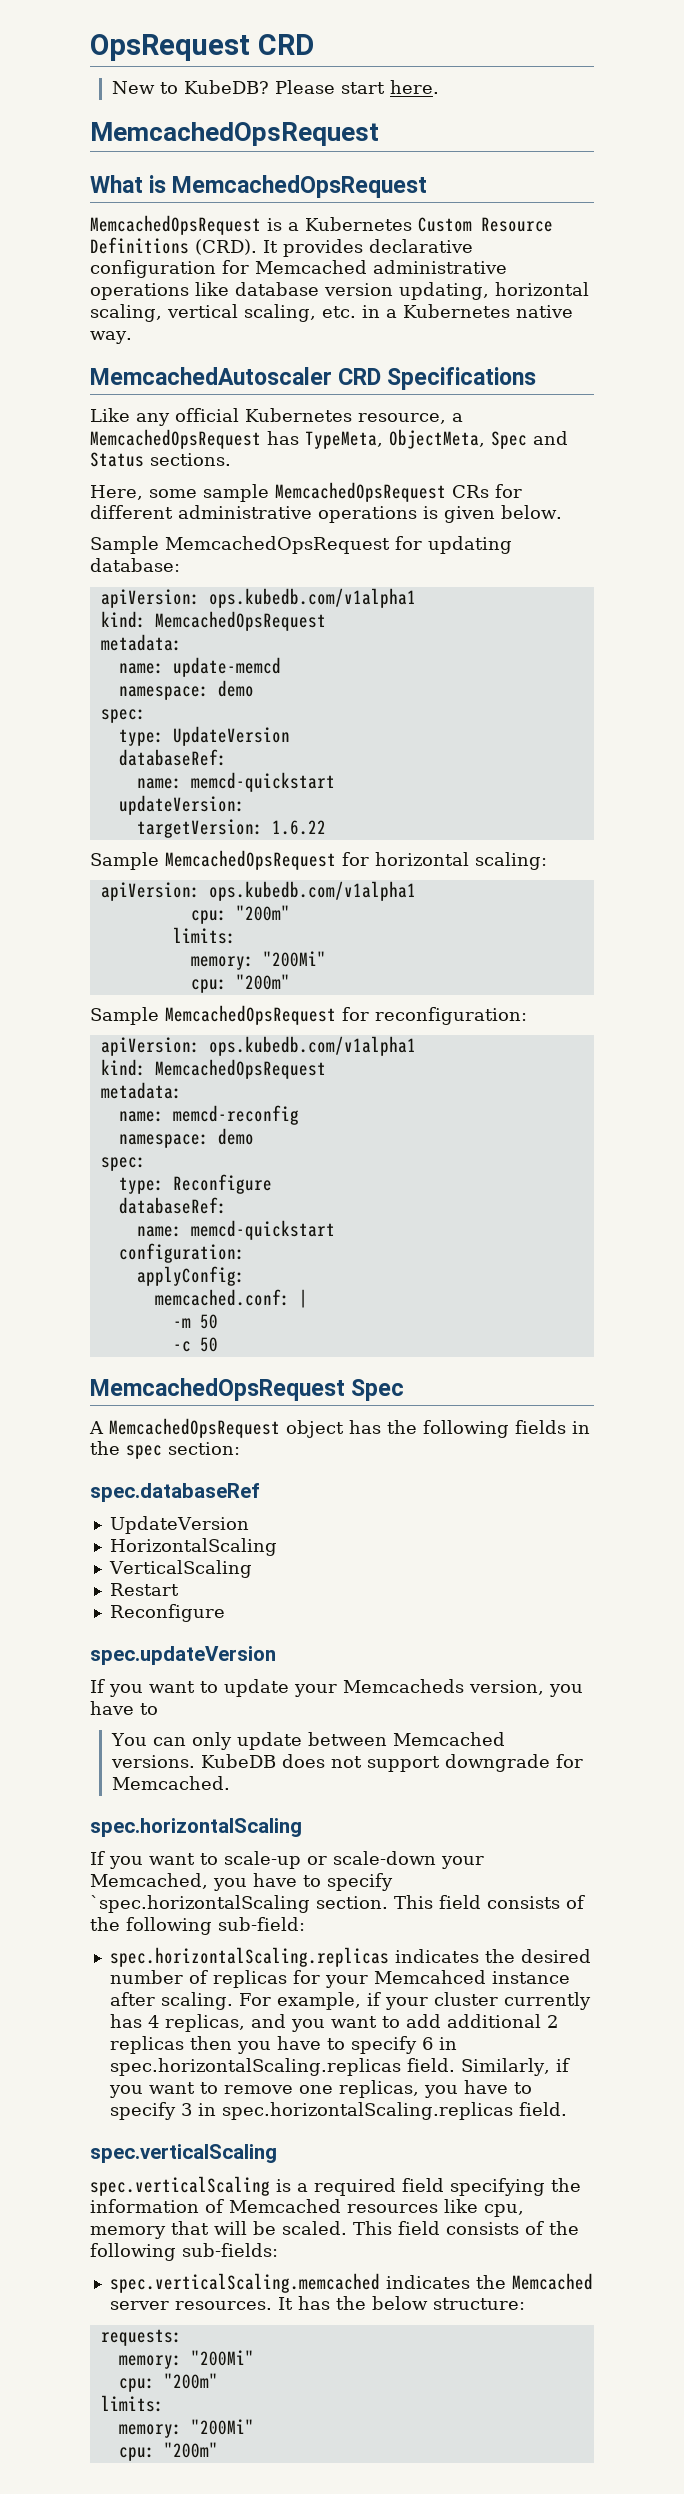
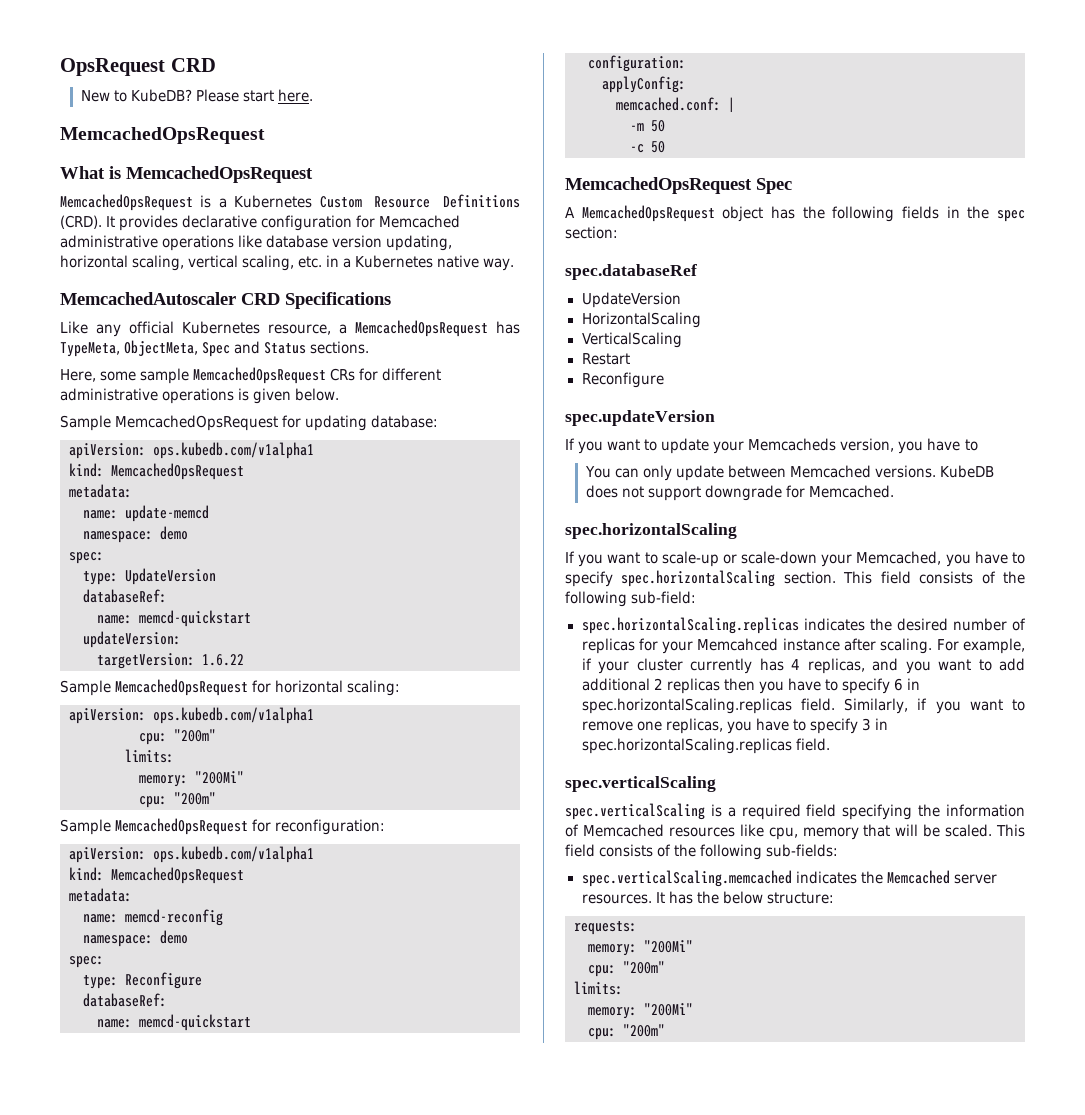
[90,1895,310,1913] `spec.horizontalScaling -> [621,570,776,587] spec.horizontalScaling

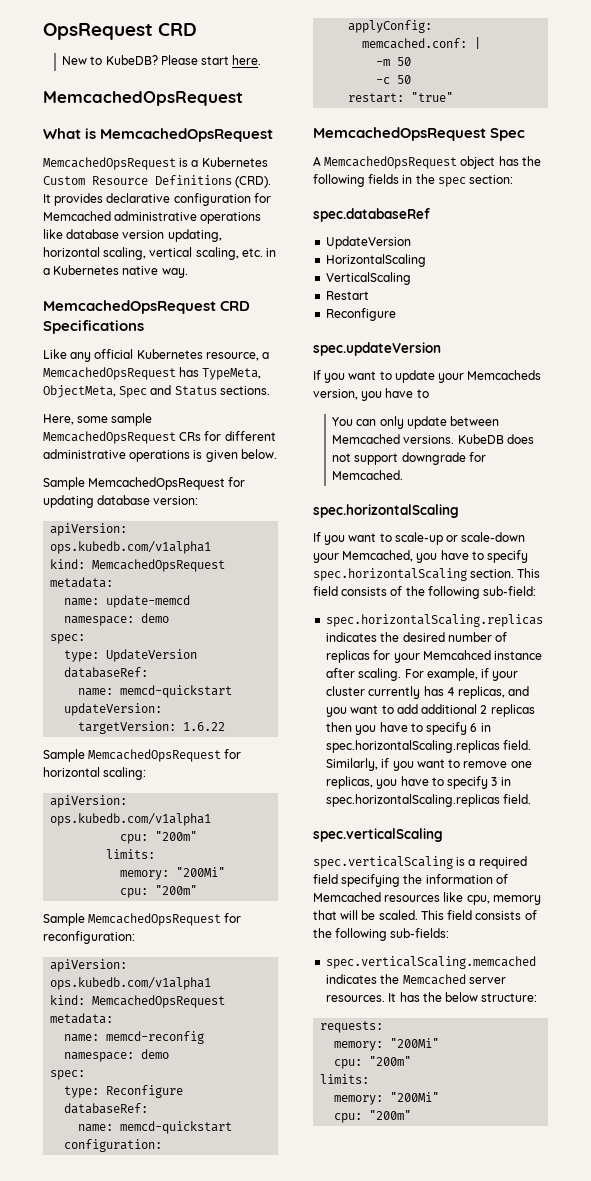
[60,292,236,305] MemcachedAutoscaler -> [43,300,216,314] MemcachedOpsRequest
[371,415,439,428] database: -> [97,495,199,505] database version:
(665, 147) none -> [348,92,454,103] // restart: "true"

